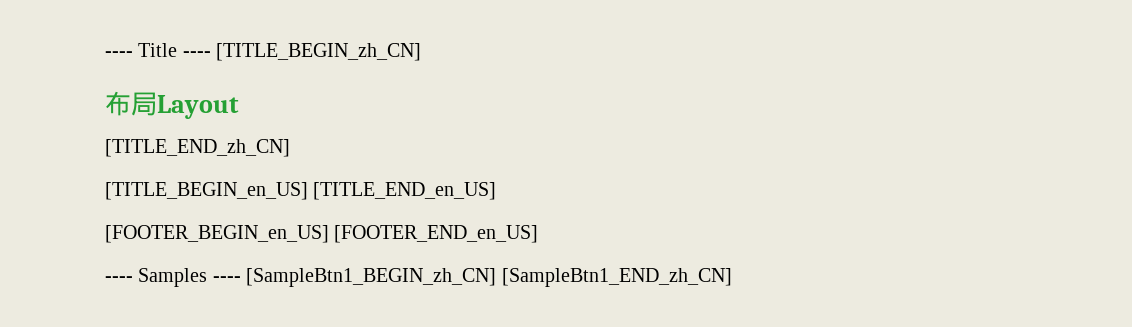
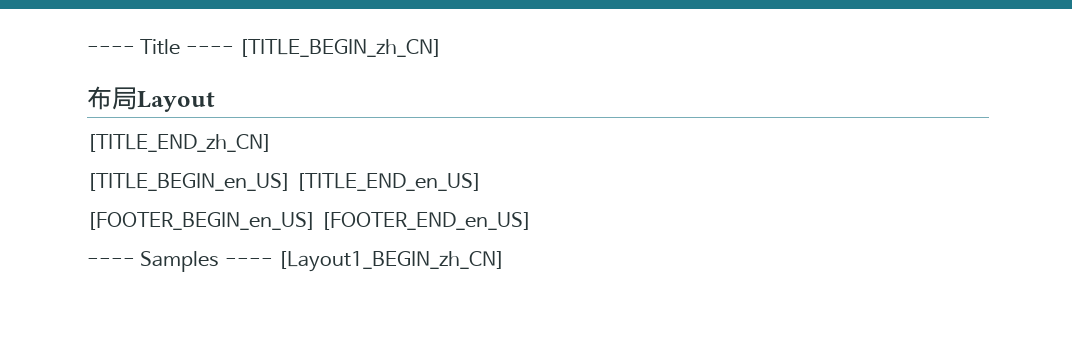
[246,268,732,287] [SampleBtn1_BEGIN_zh_CN] [SampleBtn1_END_zh_CN] -> [278,251,506,272] [Layout1_BEGIN_zh_CN]

